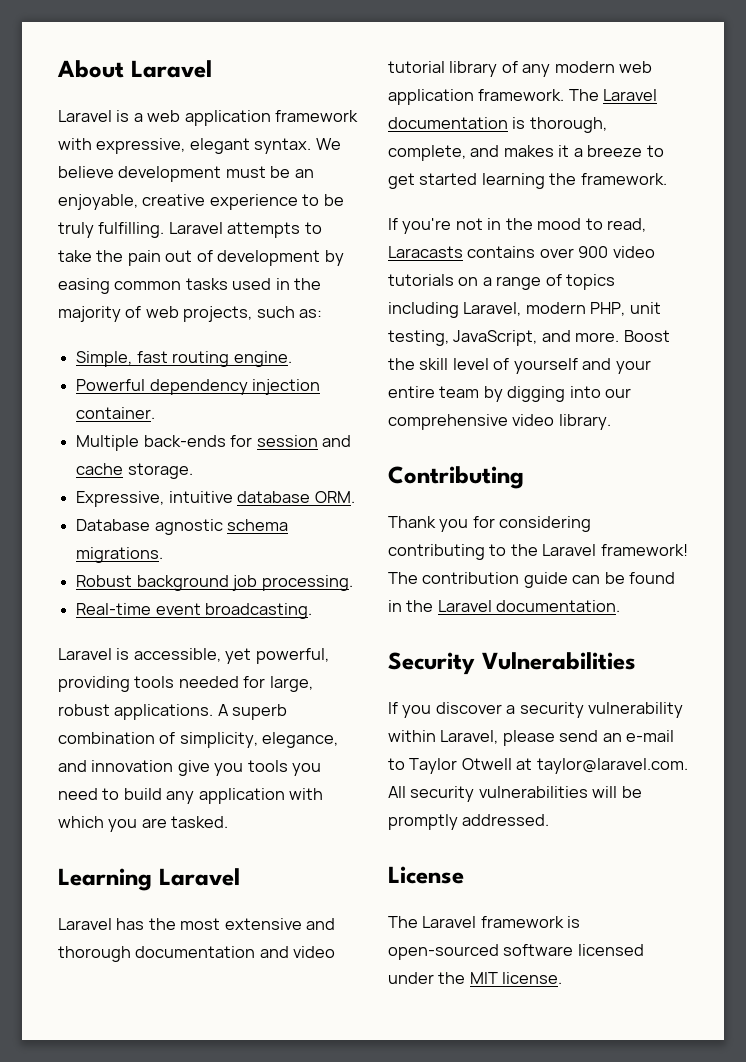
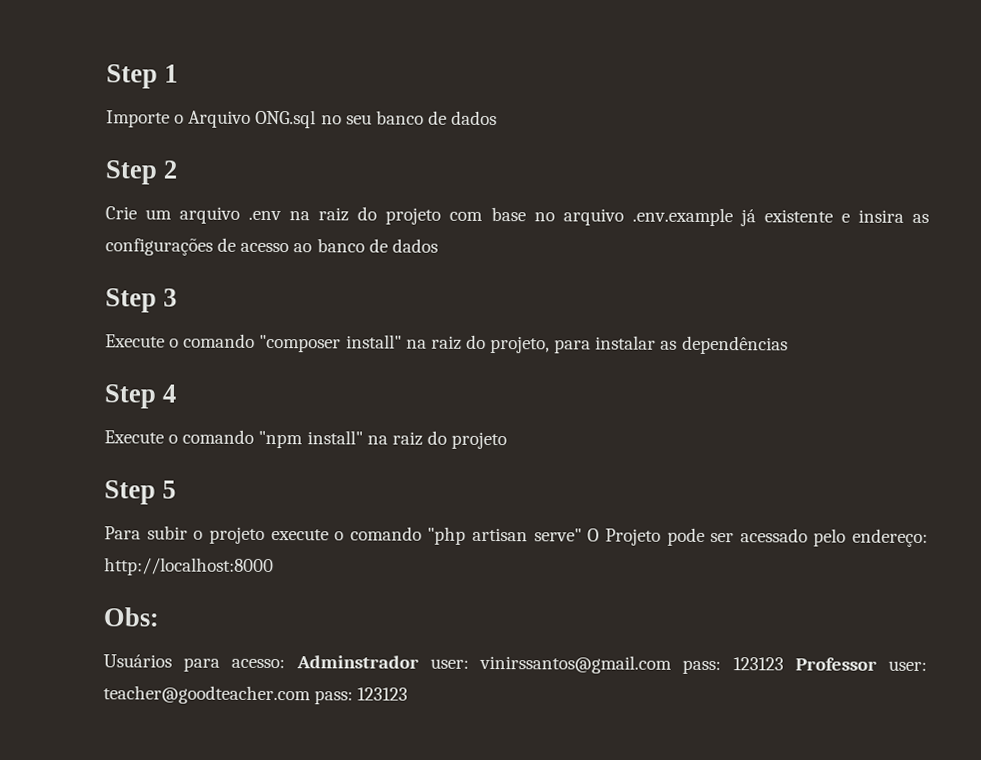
[57,60,212,78] [58,110,359,126] [58,138,341,154] [58,166,314,182] [58,194,344,210] [58,222,322,238] [58,250,344,266] [58,278,322,294] [58,306,323,322] [76,351,292,367] [76,379,321,395] [76,407,156,419] [76,435,351,451] [76,463,193,479] [76,491,355,507] [76,519,289,535] [76,547,164,563] [76,575,353,591] [76,603,313,619] [58,648,329,664] [58,676,313,692] [58,704,288,720] [58,732,339,748] [58,760,322,776] [58,788,324,804] [58,816,229,832] [58,868,240,891] [58,918,336,930] [58,946,336,962] [388,61,653,77] [388,89,658,105] [388,117,607,133] [388,145,664,161] [388,173,667,189] [388,218,647,234] [388,246,655,258] [388,274,616,290] [388,302,661,318] [388,330,670,346] [388,358,651,374] [388,386,632,402] [388,414,611,430] [388,466,524,489] [388,516,592,532] [388,544,688,560] [388,572,676,588] [388,600,621,612] [388,652,636,675] [388,702,684,718] [388,730,675,746] [388,758,688,774] [388,786,642,802] [388,814,550,830] [388,866,464,884] [388,916,581,928] [388,944,644,960] [388,972,563,984] About Laravel // Laravel is a web application framework with expressive, elegant syntax. We believe development must be an enjoyable, creative experience to be truly fulfilling. Laravel attempts to take the pain out of development by easing common tasks used in the majority of web projects, such as: // Simple, fast routing engine. // Powerful dependency injection container. // Multiple back-ends for session and cache storage. // Expressive, intuitive database ORM. // Database agnostic schema migrations. // Robust background job processing. // Real-time event broadcasting. // Laravel is accessible, yet powerful, providing tools needed for large, robust applications. A superb combination of simplicity, elegance, and innovation give you tools you need to build any application with which you are tasked. // Learning Laravel // Laravel has the most extensive and thorough documentation and video tutorial library of any modern web application framework. The Laravel documentation is thorough, complete, and makes it a breeze to get started learning the framework. // If you're not in the mood to read, Laracasts contains over 900 video tutorials on a range of topics including Laravel, modern PHP, unit testing, JavaScript, and more. Boost the skill level of yourself and your entire team by digging into our comprehensive video library. // Contributing // Thank you for considering contributing to the Laravel framework! The contribution guide can be found in the Laravel documentation. // Security Vulnerabilities // If you discover a security vulnerability within Laravel, please send an e-mail to Taylor Otwell at taylor@laravel.com. All security vulnerabilities will be promptly addressed. // License // The Laravel framework is open-sourced software licensed under the MIT license. -> [106,64,179,89] [106,109,498,129] [105,160,178,185] [105,206,929,227] [105,237,438,256] [105,288,178,313] [105,333,788,355] [104,384,177,409] [104,429,508,450] [104,480,177,505] [104,525,928,547] [104,557,274,577] [103,607,159,627] [103,654,927,675] [103,685,409,705] Step 1 // Importe o Arquivo ONG.sql no seu banco de dados // Step 2 // Crie um arquivo .env na raiz do projeto com base no arquivo .env.example já existente e insira as configurações de acesso ao banco de dados // Step 3 // Execute o comando "composer install" na raiz do projeto, para instalar as dependências // Step 4 // Execute o comando "npm install" na raiz do projeto // Step 5 // Para subir o projeto execute o comando "php artisan serve" O Projeto pode ser acessado pelo endereço: http://localhost:8000 // Obs: // Usuários para acesso: Adminstrador user: vinirssantos@gmail.com pass: 123123 Professor user: teacher@goodteacher.com pass: 123123

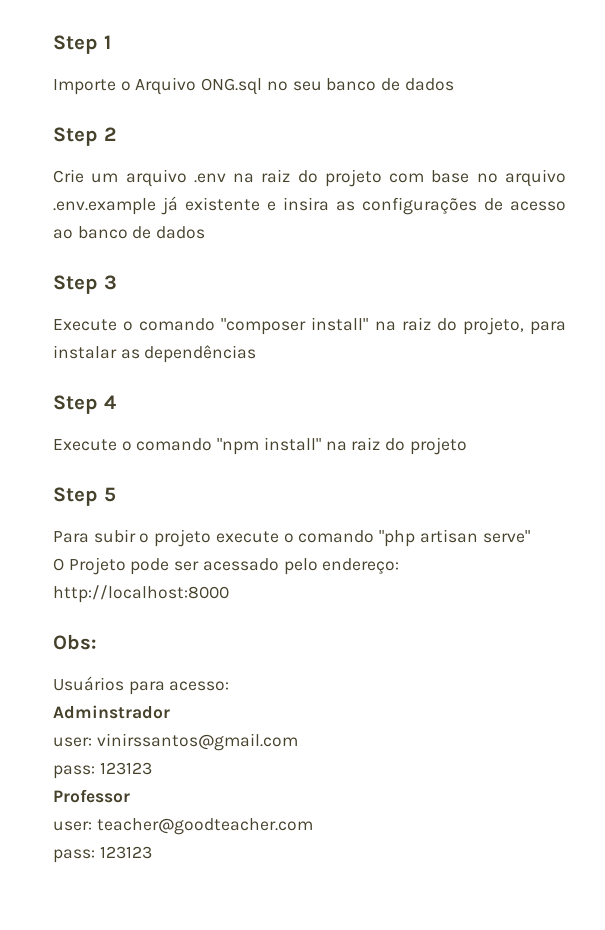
(582, 535) none -> (530, 536) //
(286, 663) none -> (230, 686) //
(419, 662) none -> (170, 712) //
[682,657,784,675] pass: 123123 -> [53,762,152,779] // pass: 123123 //
(877, 664) none -> (130, 796) //
(311, 695) none -> (313, 826) //

